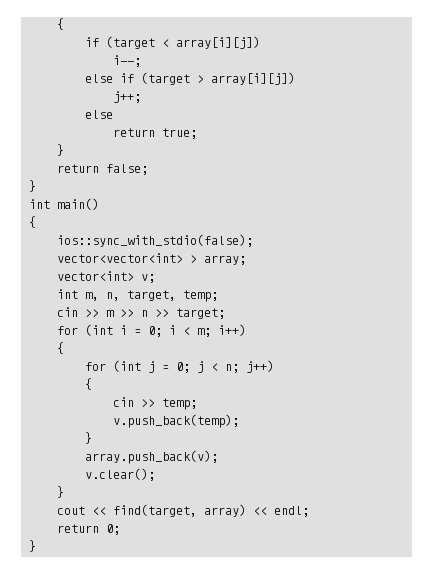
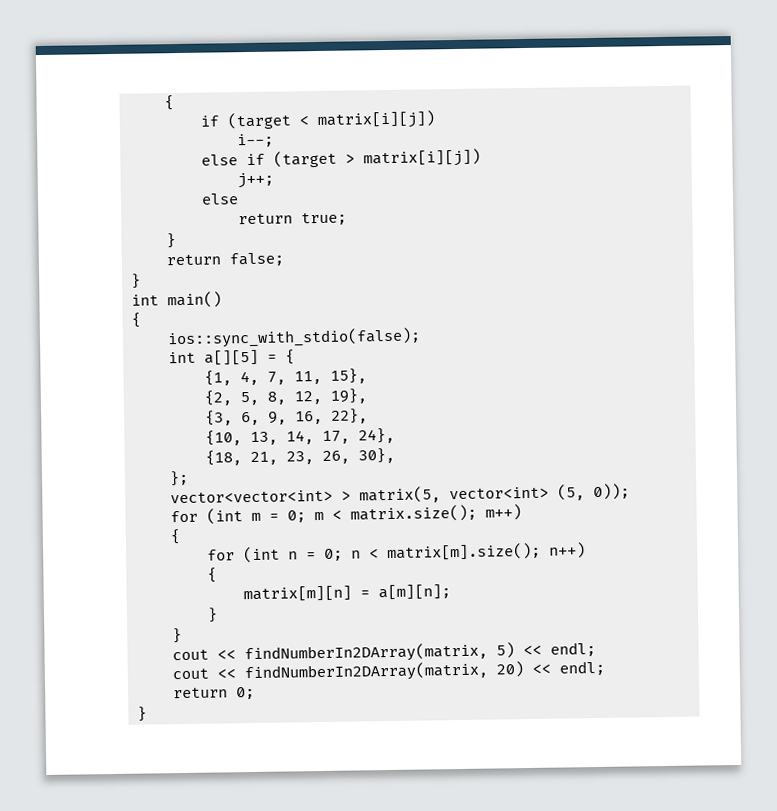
[176,36,261,49] array[i][j]) -> [317,110,436,129] matrix[i][j])
[211,72,296,85] array[i][j]) -> [363,148,482,168] matrix[i][j])
[57,253,247,265] [57,271,156,283] [57,289,219,302] [57,307,226,319] [57,324,247,337] vector<vector<int> > array; // vector<int> v; // int m, n, target, temp; // cin >> m >> n >> target; // for (int i = 0; i < m; i++) -> [168,349,296,366] [204,368,368,386] [204,388,368,406] [205,408,369,426] [205,427,396,446] [205,447,396,466] [169,470,190,487] [170,483,631,504] [170,504,523,525] int a[][5] = { // {1, 4, 7, 11, 15}, // {2, 5, 8, 12, 19}, // {3, 6, 9, 16, 22}, // {10, 13, 14, 17, 24}, // {18, 21, 23, 26, 30}, // }; // vector<vector<int> > matrix(5, vector<int> (5, 0)); // for (int m = 0; m < matrix.size(); m++)
[148,360,275,373] [85,378,93,390] [113,397,198,410] [113,414,240,428] [85,432,93,444] [85,450,219,464] [85,468,156,481] j = 0; j < n; j++) // { // cin >> temp; // v.push_back(temp); // } // array.push_back(v); // v.clear(); -> [288,542,587,562] [207,567,218,583] [243,584,452,603] [207,607,219,623] n = 0; n < matrix[m].size(); n++) // { // matrix[m][n] = a[m][n]; // }
[113,504,247,517] find(target, array) -> [244,642,597,664] [172,661,525,683] findNumberIn2DArray(matrix, 5) << endl; // cout << findNumberIn2DArray(matrix, 20)

